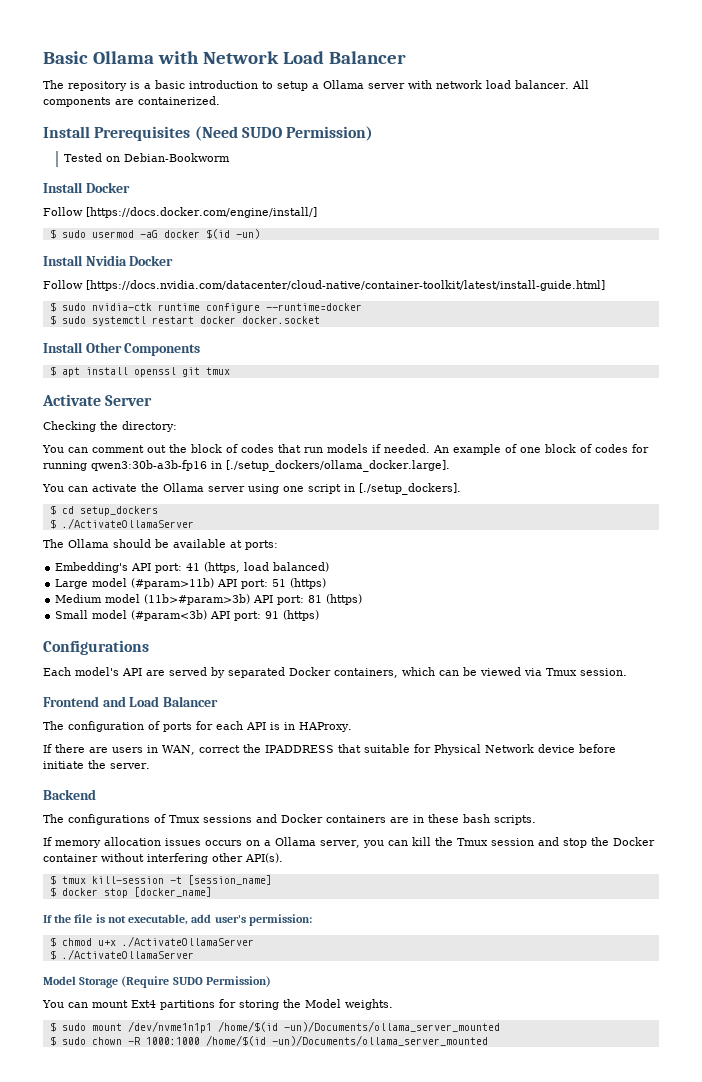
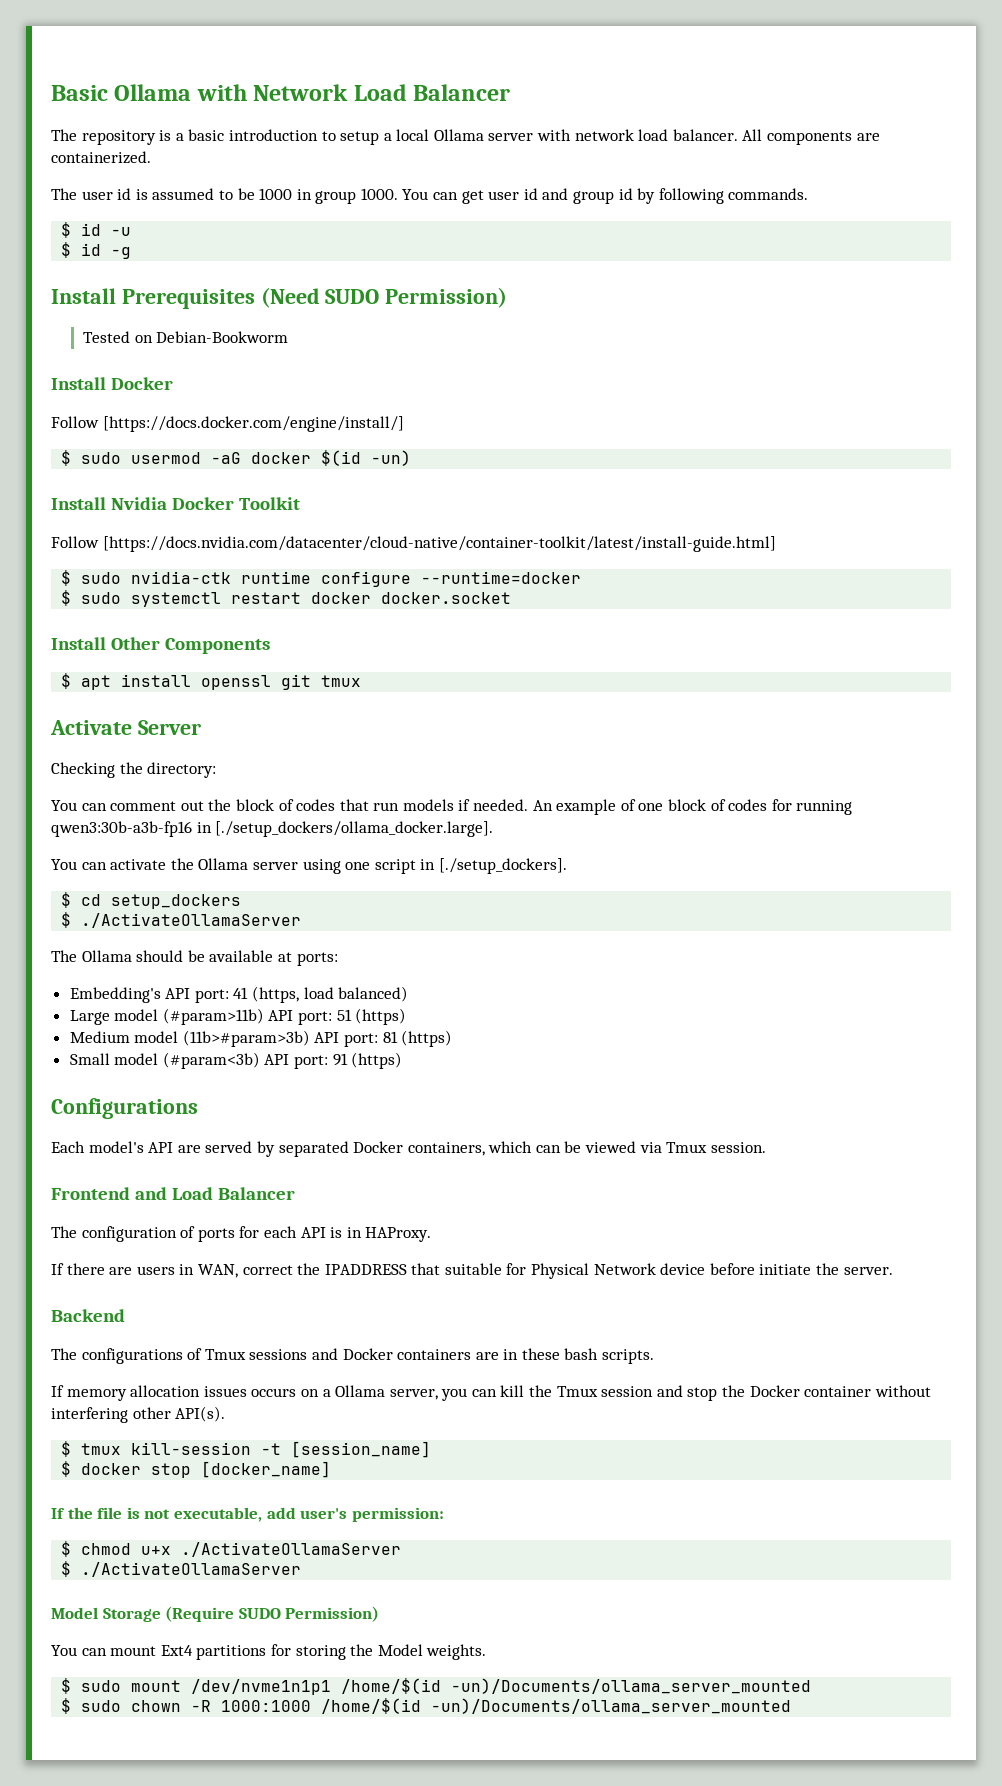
(319, 86) none -> [396,129,430,141] local
(220, 100) none -> [51,188,809,204] [61,222,132,238] [61,242,132,259] // The user id is assumed to be 1000 in group 1000. You can get user id and group id by following commands. // $ id -u // $ id -g
(174, 260) none -> [239,497,301,510] Toolkit

